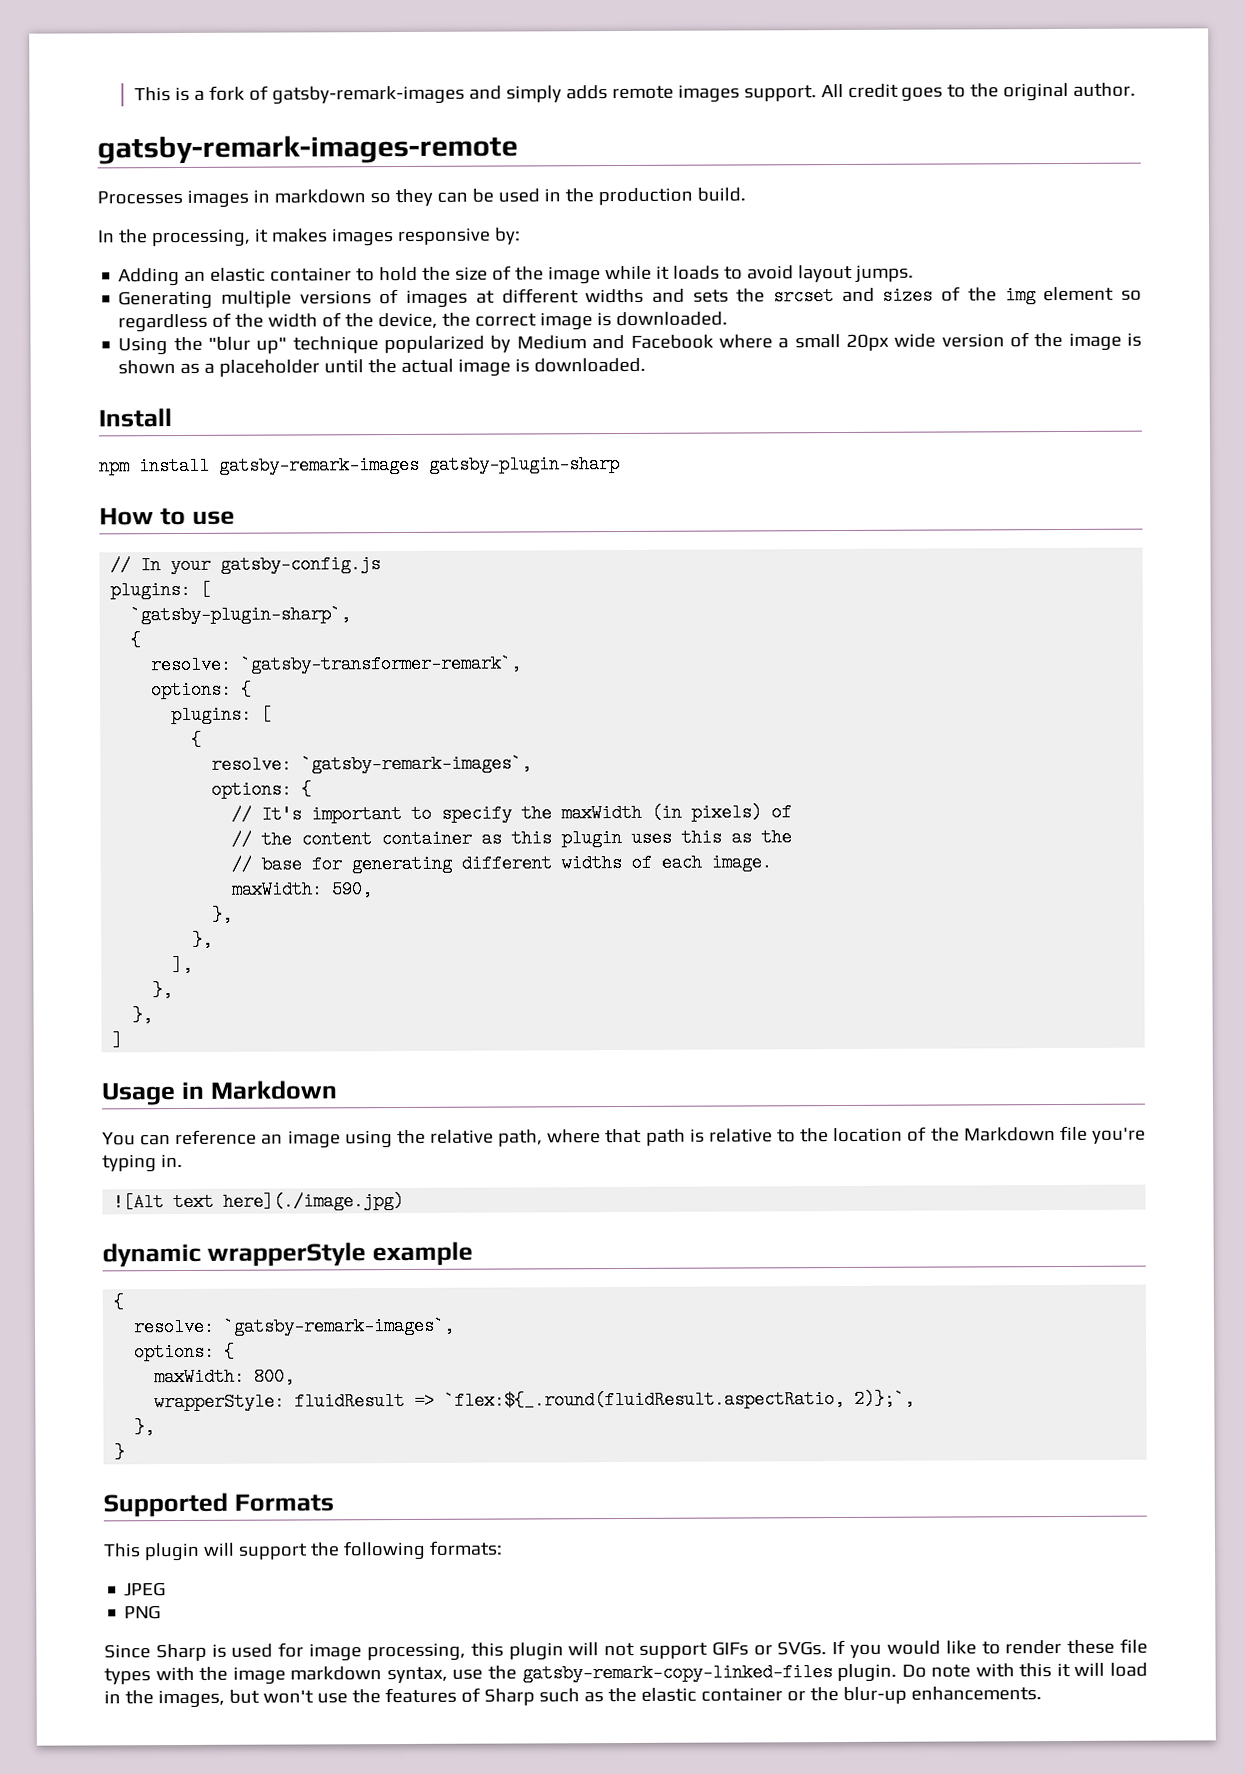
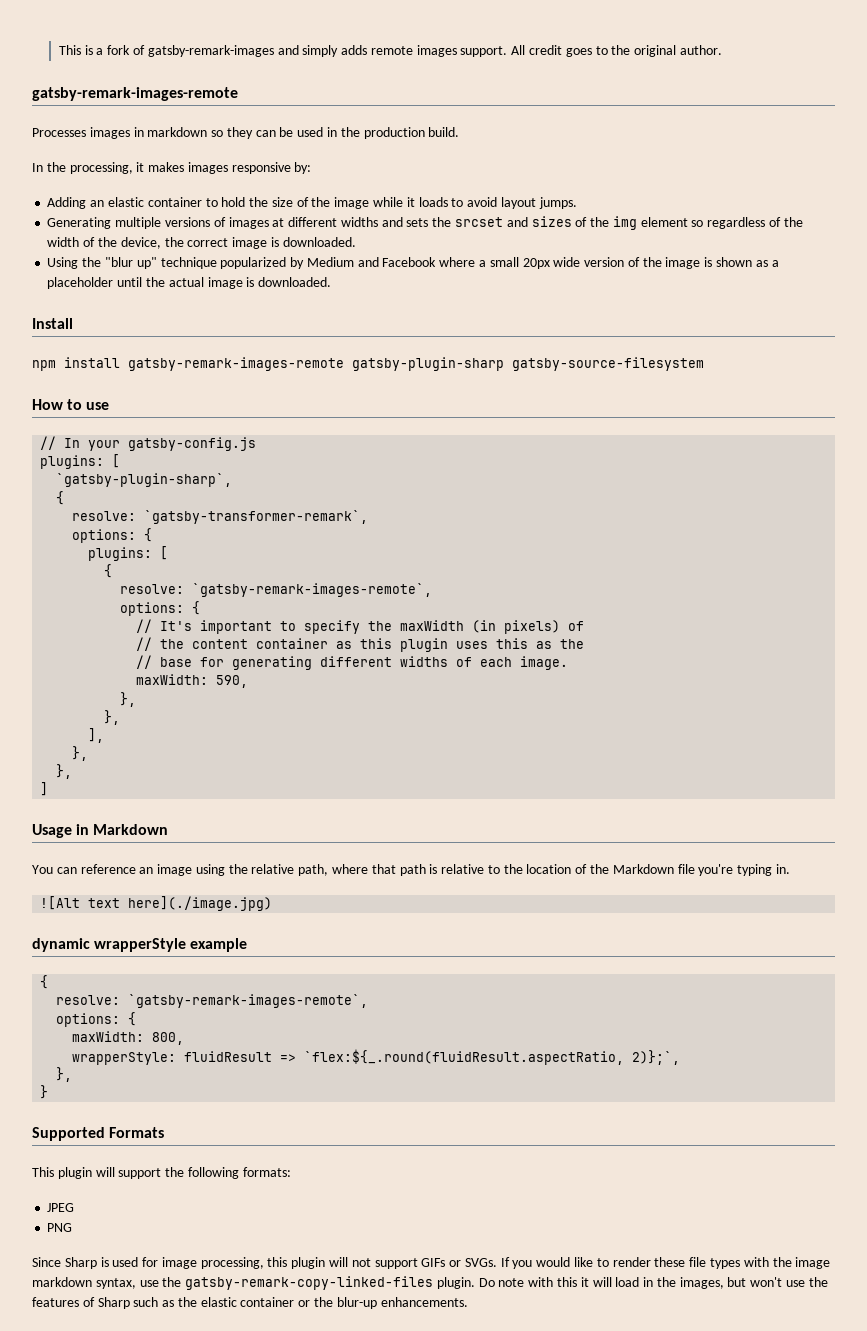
[219,455,420,475] gatsby-remark-images -> [128,357,344,371] gatsby-remark-images-remote
(620, 464) none -> [512,357,704,371] gatsby-source-filesystem
[301,754,533,774] `gatsby-remark-images`, -> [192,583,433,597] `gatsby-remark-images-remote`,
[223,1316,456,1336] `gatsby-remark-images`, -> [128,994,369,1008] `gatsby-remark-images-remote`,

